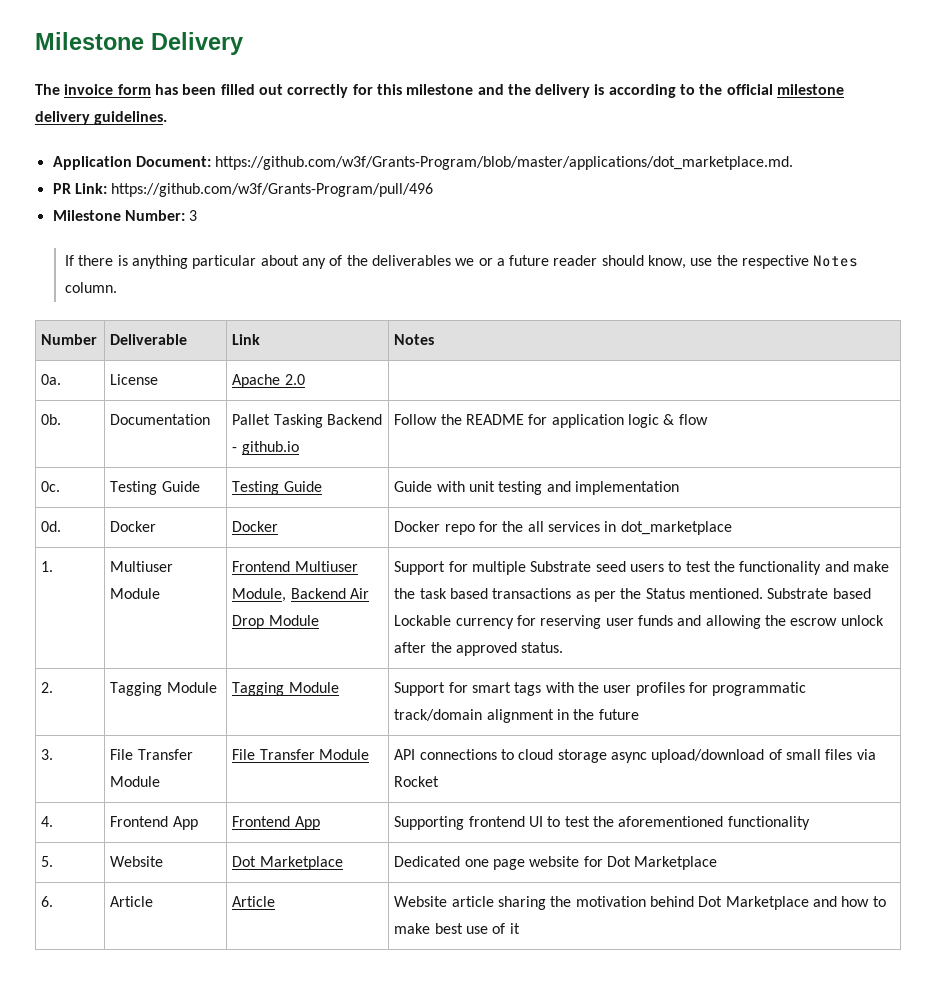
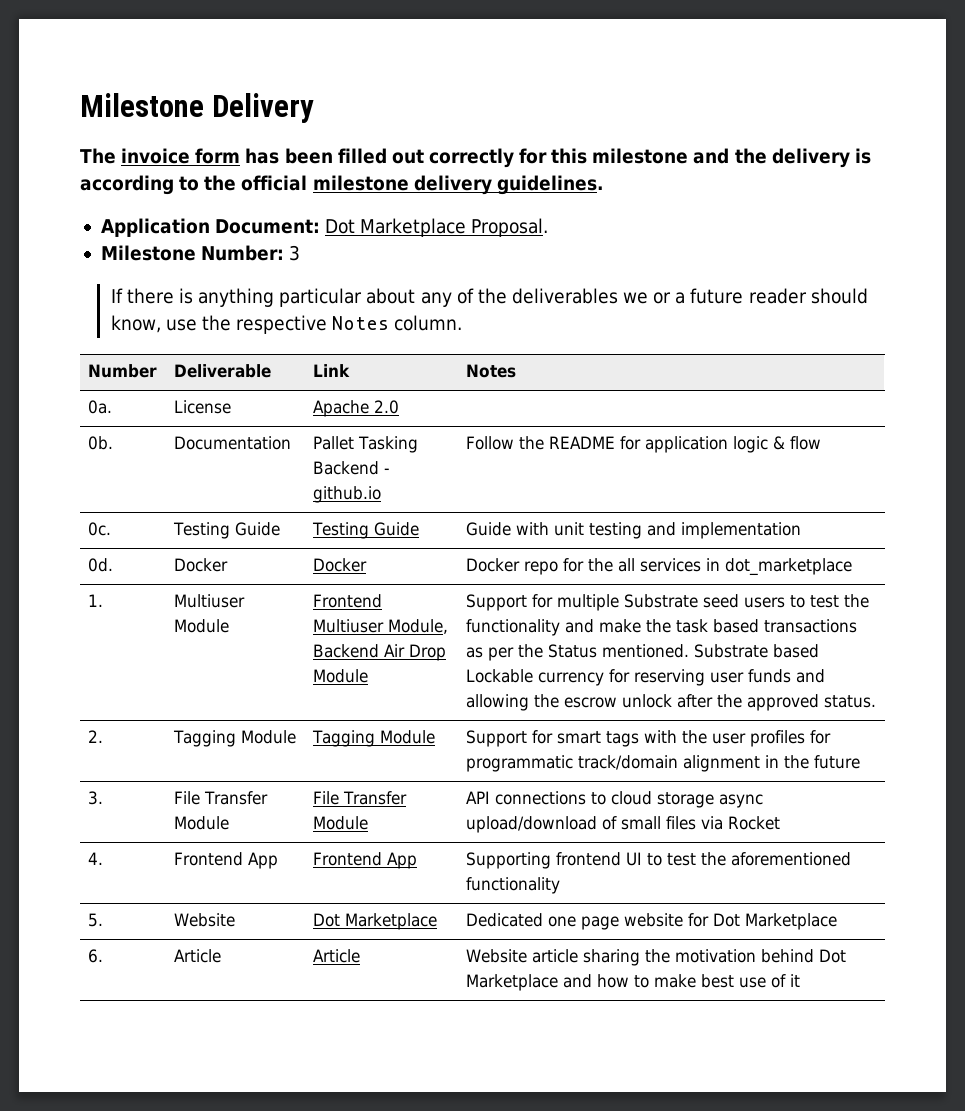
[215,156,794,170] [52,183,434,197] https://github.com/w3f/Grants-Program/blob/master/applications/dot_marketplace.md. // PR Link: https://github.com/w3f/Grants-Program/pull/496 -> [325,218,549,237] Dot Marketplace Proposal.

